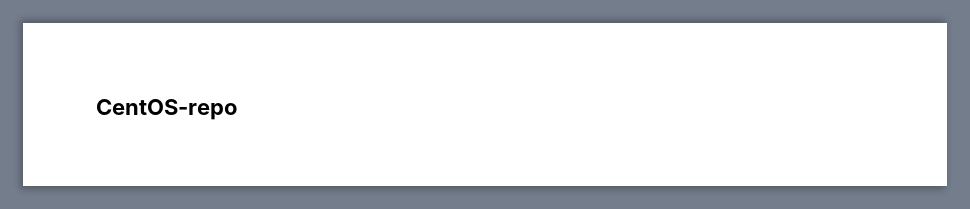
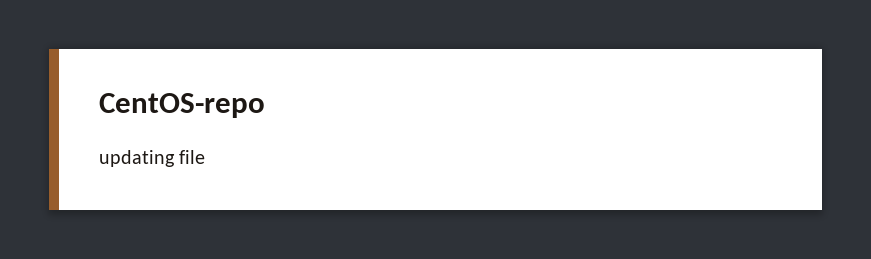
(238, 109) none -> [99,150,206,167] // updating file

